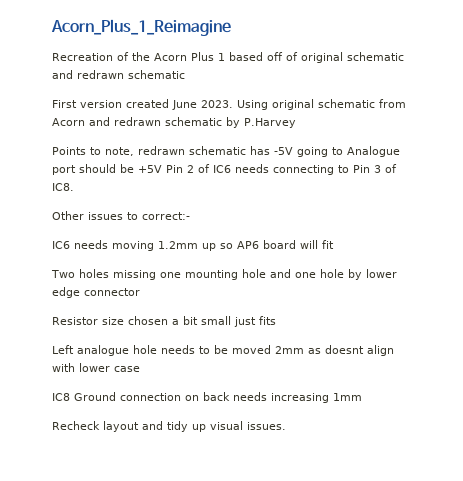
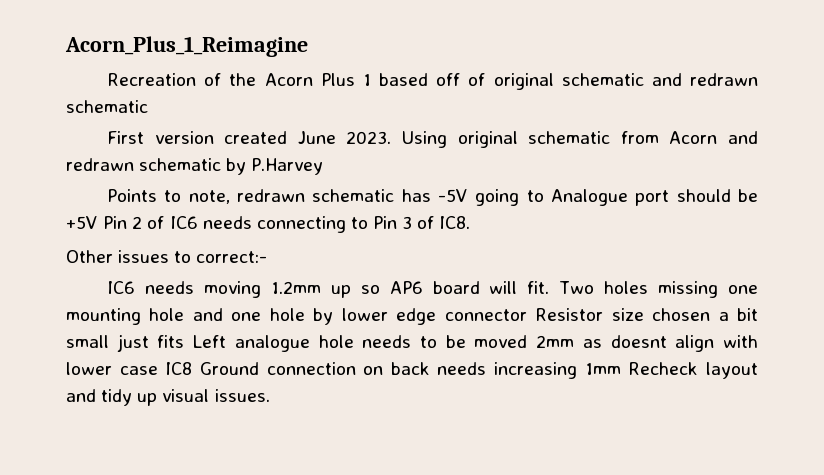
[322,240,334,249] fit // -> [527,281,550,294] fit.
(140, 292) // -> (527, 315) none
(276, 320) // -> (185, 341) none
(140, 369) // -> (158, 370) none
(362, 397) // -> (621, 369) none

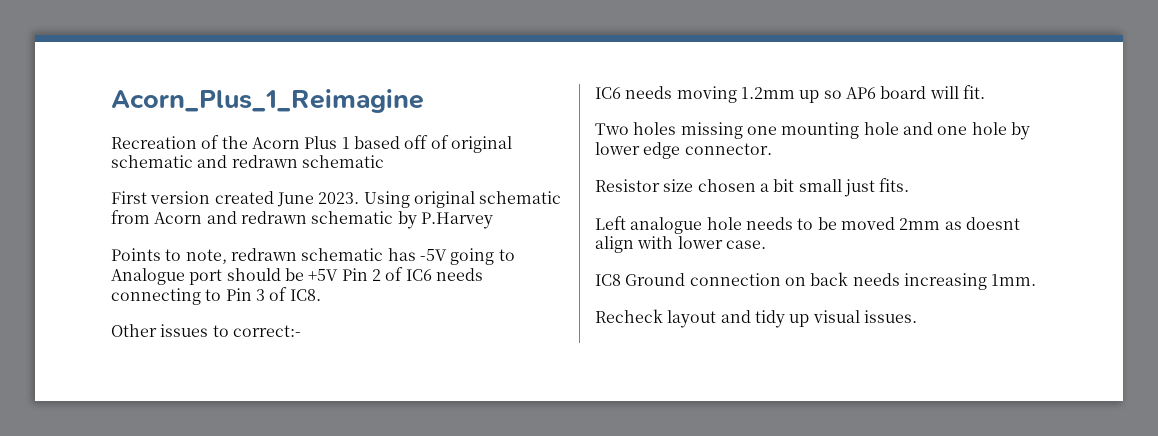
(550, 287) none -> (985, 92) //
[444,309,527,321] connector -> [684,143,772,155] connector. //
[157,335,185,348] fits -> [879,178,910,192] fits. //
[119,366,158,375] case -> [725,240,766,249] case. //
[584,363,621,375] 1mm -> [991,274,1037,286] 1mm. //

